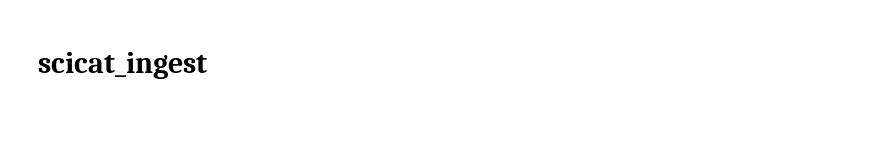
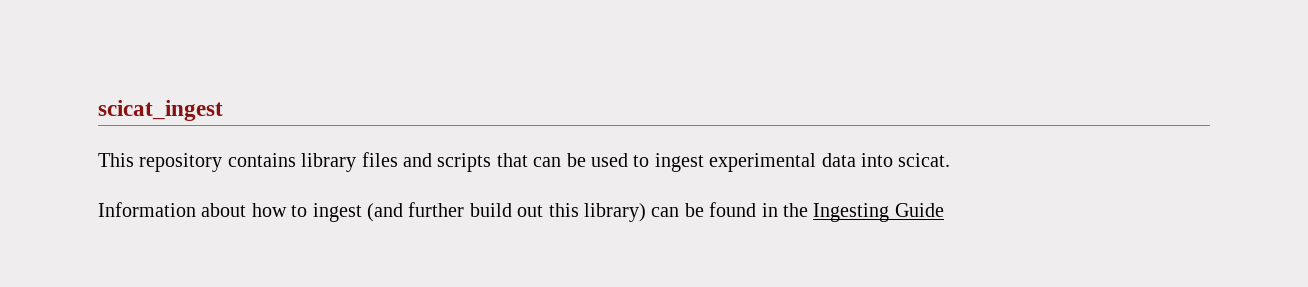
(207, 65) none -> [98,152,951,172] [98,202,944,222] // This repository contains library files and scripts that can be used to ingest experimental data into scicat. // Information about how to ingest (and further build out this library) can be found in the Ingesting Guide

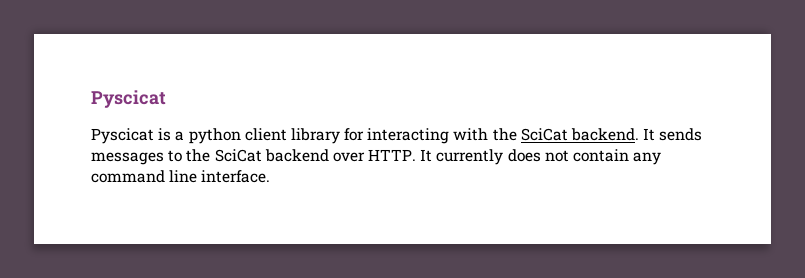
[98,100,223,121] [98,152,951,172] [98,202,944,222] scicat_ingest // This repository contains library files and scripts that can be used to ingest experimental data into scicat. // Information about how to ingest (and further build out this library) can be found in the Ingesting Guide -> [91,90,166,108] [91,128,703,144] [91,149,662,165] [91,170,271,183] Pyscicat // Pyscicat is a python client library for interacting with the SciCat backend. It sends messages to the SciCat backend over HTTP. It currently does not contain any command line interface.

